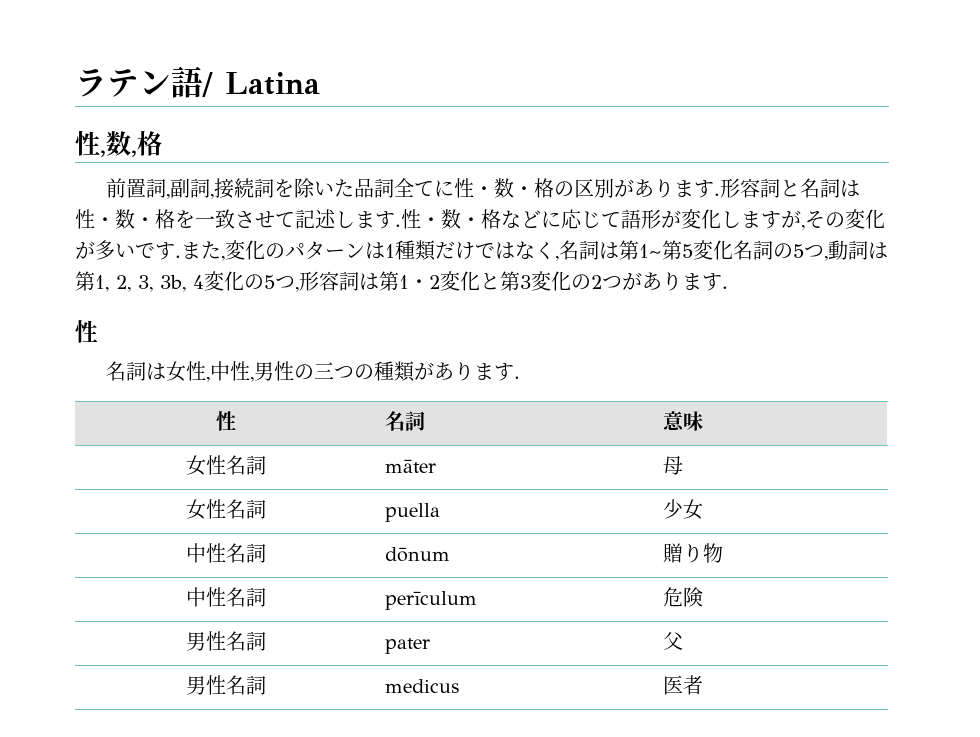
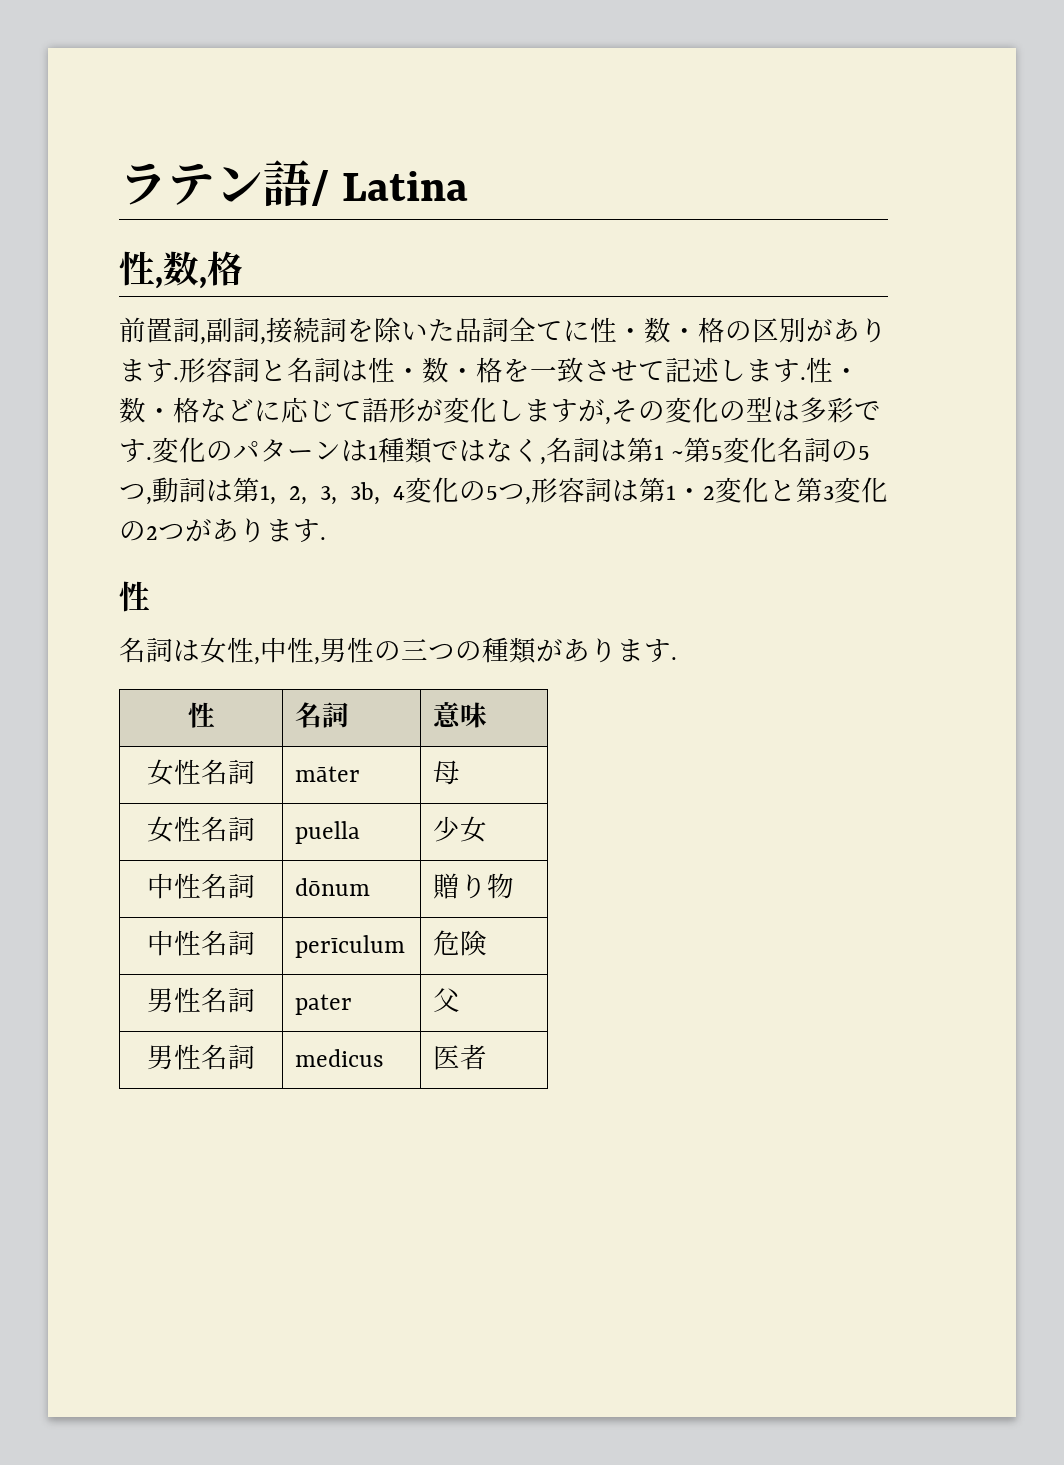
[75,240,225,261] が多いです.また, -> [719,397,881,423] [119,439,152,463] の型は多彩です.
[435,241,475,260] だけ -> (432, 450) none
[639,244,662,258] 1~ -> [654,445,685,460] 1 ~

